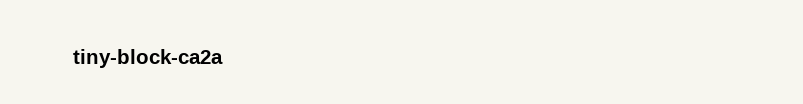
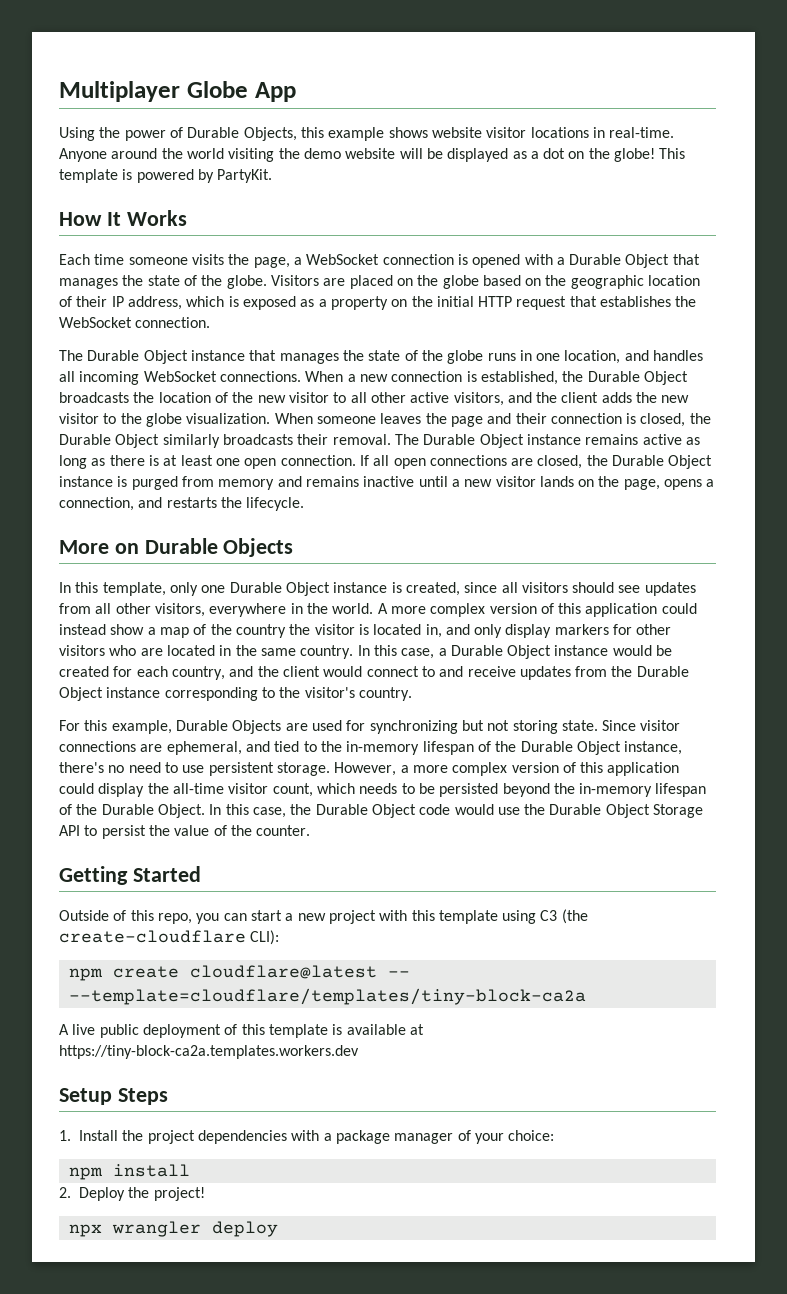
[73,49,223,68] tiny-block-ca2a -> [59,81,296,102] [59,127,675,141] [59,148,686,162] [59,169,273,183] [59,210,187,226] [59,254,700,268] [59,275,701,289] [59,296,697,310] [59,317,211,328] [59,350,704,364] [59,371,688,385] [59,392,690,406] [59,413,711,427] [59,434,700,448] [59,455,713,469] [59,476,715,490] [59,497,305,511] [59,538,294,557] [59,582,696,596] [59,603,697,617] [59,624,672,638] [59,645,673,659] [59,666,689,680] [59,687,412,701] [59,720,681,734] [59,741,683,755] [59,762,680,776] [59,783,707,797] [59,804,704,818] [59,825,311,839] [59,866,201,885] [59,909,588,924] [59,930,280,945] [68,965,410,981] [68,988,586,1005] [59,1024,424,1038] [59,1045,359,1059] [59,1088,168,1105] [59,1130,555,1144] [68,1164,190,1180] [59,1187,205,1201] [68,1221,278,1237] Multiplayer Globe App // Using the power of Durable Objects, this example shows website visitor locations in real-time. Anyone around the world visiting the demo website will be displayed as a dot on the globe! This template is powered by PartyKit. // How It Works // Each time someone visits the page, a WebSocket connection is opened with a Durable Object that manages the state of the globe. Visitors are placed on the globe based on the geographic location of their IP address, which is exposed as a property on the initial HTTP request that establishes the WebSocket connection. // The Durable Object instance that manages the state of the globe runs in one location, and handles all incoming WebSocket connections. When a new connection is established, the Durable Object broadcasts the location of the new visitor to all other active visitors, and the client adds the new visitor to the globe visualization. When someone leaves the page and their connection is closed, the Durable Object similarly broadcasts their removal. The Durable Object instance remains active as long as there is at least one open connection. If all open connections are closed, the Durable Object instance is purged from memory and remains inactive until a new visitor lands on the page, opens a connection, and restarts the lifecycle. // More on Durable Objects // In this template, only one Durable Object instance is created, since all visitors should see updates from all other visitors, everywhere in the world. A more complex version of this application could instead show a map of the country the visitor is located in, and only display markers for other visitors who are located in the same country. In this case, a Durable Object instance would be created for each country, and the client would connect to and receive updates from the Durable Object instance corresponding to the visitor's country. // For this example, Durable Objects are used for synchronizing but not storing state. Since visitor connections are ephemeral, and tied to the in-memory lifespan of the Durable Object instance, there's no need to use persistent storage. However, a more complex version of this application could display the all-time visitor count, which needs to be persisted beyond the in-memory lifespan of the Durable Object. In this case, the Durable Object code would use the Durable Object Storage API to persist the value of the counter. // Getting Started // Outside of this repo, you can start a new project with this template using C3 (the create-cloudflare CLI): // npm create cloudflare@latest -- --template=cloudflare/templates/tiny-block-ca2a // A live public deployment of this template is available at https://tiny-block-ca2a.templates.workers.dev // Setup Steps // 1. Install the project dependencies with a package manager of your choice: // npm install // 2. Deploy the project! // npx wrangler deploy

